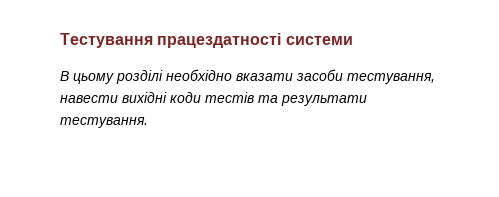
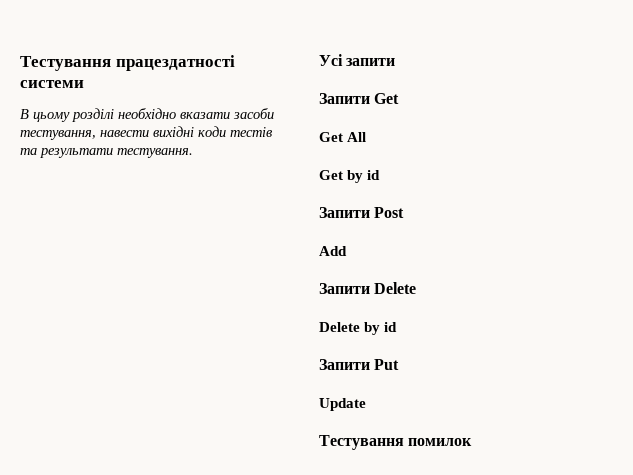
(148, 122) none -> [319,54,396,66] [319,93,400,104] [319,132,367,142] [319,170,381,183] [319,207,405,218] [319,246,347,256] [319,282,417,294] [319,322,398,335] [319,359,400,370] [319,398,366,411] [319,435,473,450] // Усі запити // Запити Get // Get All // Get by id // Запити Post // Add // Запити Delete // Delete by id // Запити Put // Update // Тестування помилок

